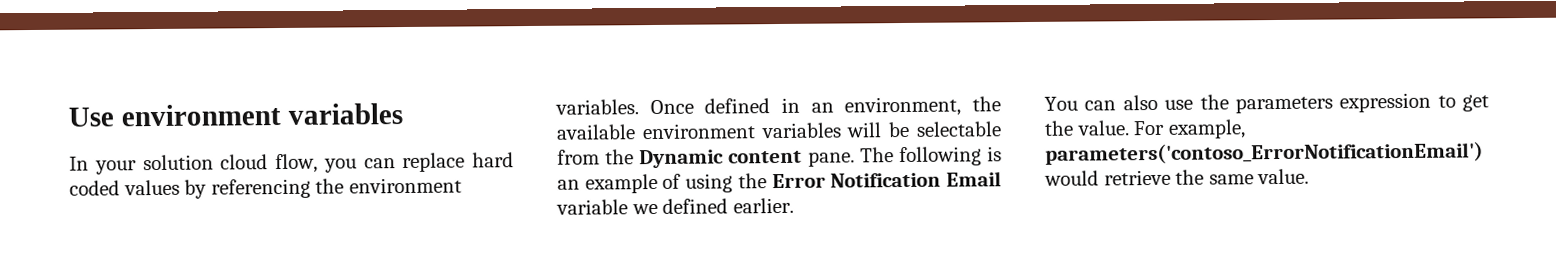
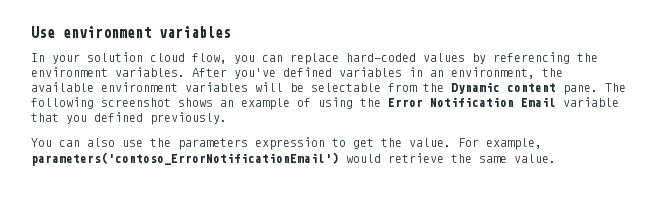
[472,152,514,168] [69,180,120,196] hard coded -> [346,53,416,62] hard-coded
[649,98,771,115] Once defined -> [192,67,402,79] After you've defined variables
[987,146,1002,162] is -> [101,98,213,107] screenshot shows
[631,197,794,215] we defined earlier. -> [31,112,227,125] that you defined previously.

